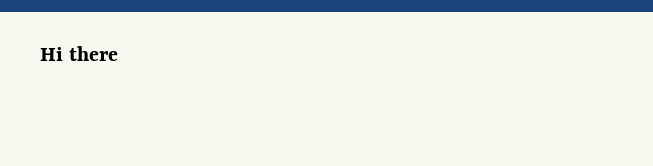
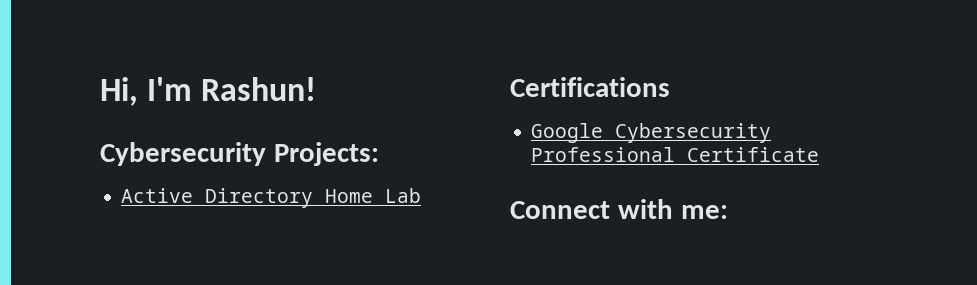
[40,46,119,61] Hi there -> [100,77,317,106] [100,142,379,166] [121,188,422,208] [510,77,670,97] [531,123,772,143] [531,147,820,162] [510,199,728,219] Hi, I'm Rashun! // Cybersecurity Projects: // Active Directory Home Lab // Certifications // Google Cybersecurity Professional Certificate // Connect with me:

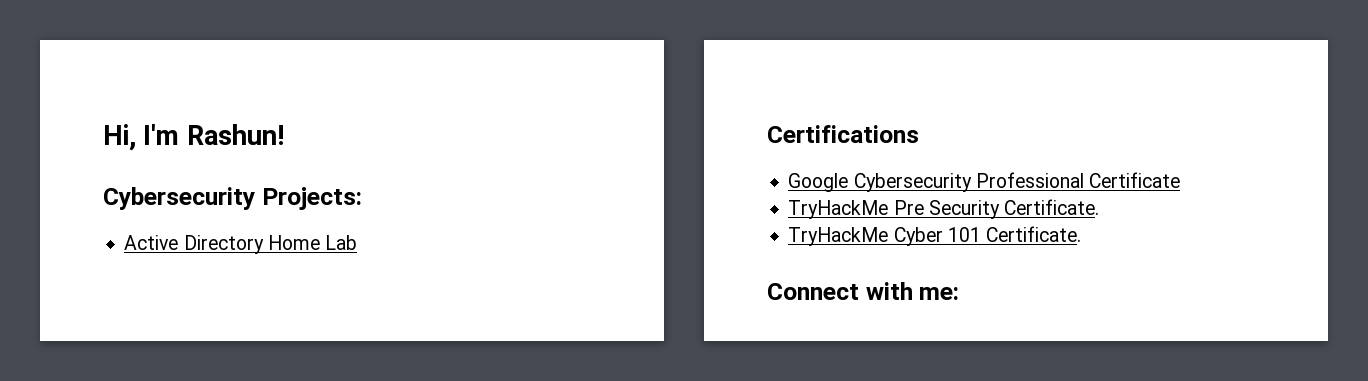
(820, 154) none -> [788,199,1100,219] [788,226,1082,246] // TryHackMe Pre Security Certificate. // TryHackMe Cyber 101 Certificate.

